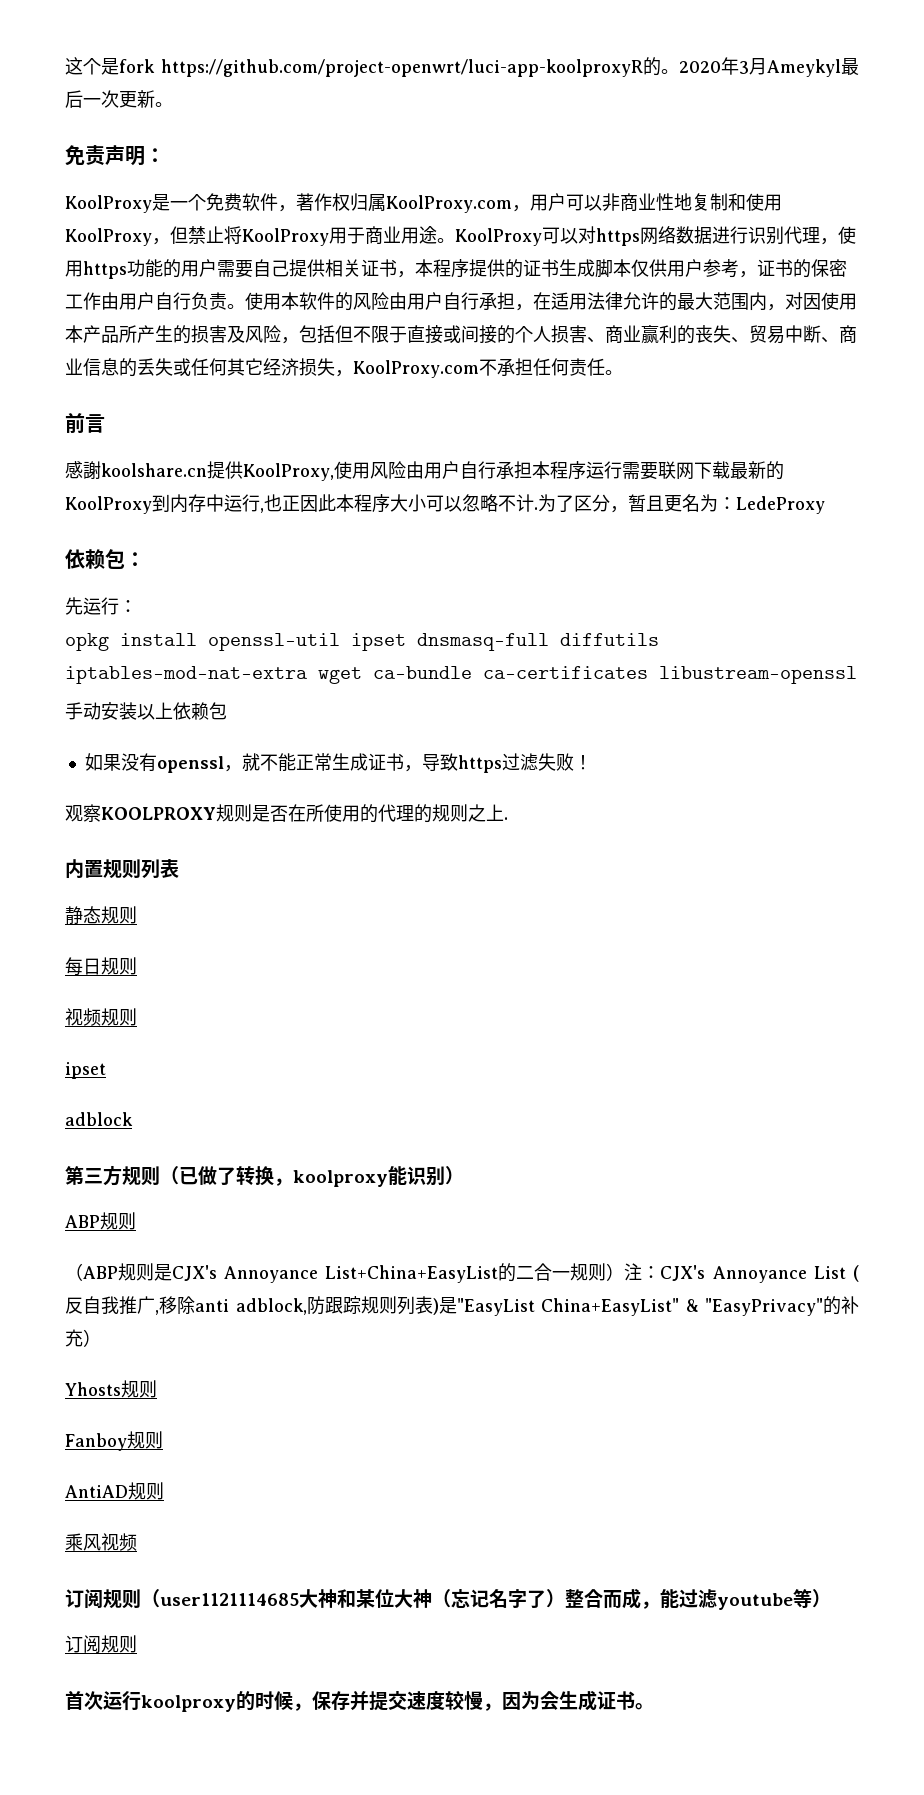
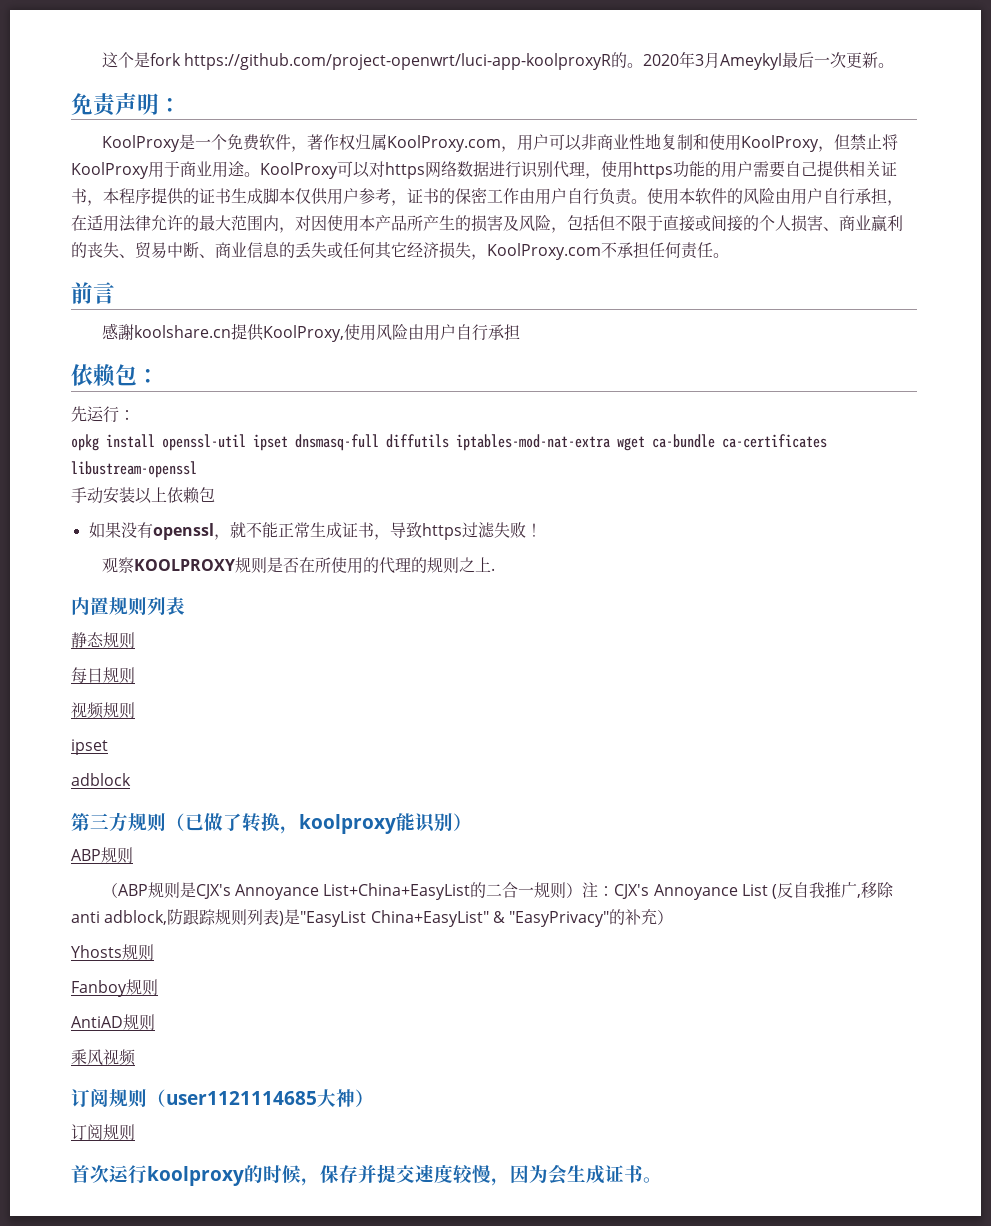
[532,461,784,480] [65,494,825,514] 本程序运行需要联网下载最新的KoolProxy到内存中运行,也正因此本程序大小可以忽略不计.为了区分，暂且更名为：LedeProxy -> (520, 332) none
[337,1588,812,1610] 和某位大神（忘记名字了）整合而成，能过滤youtube等 -> (355, 1098) none

